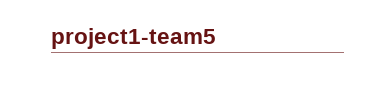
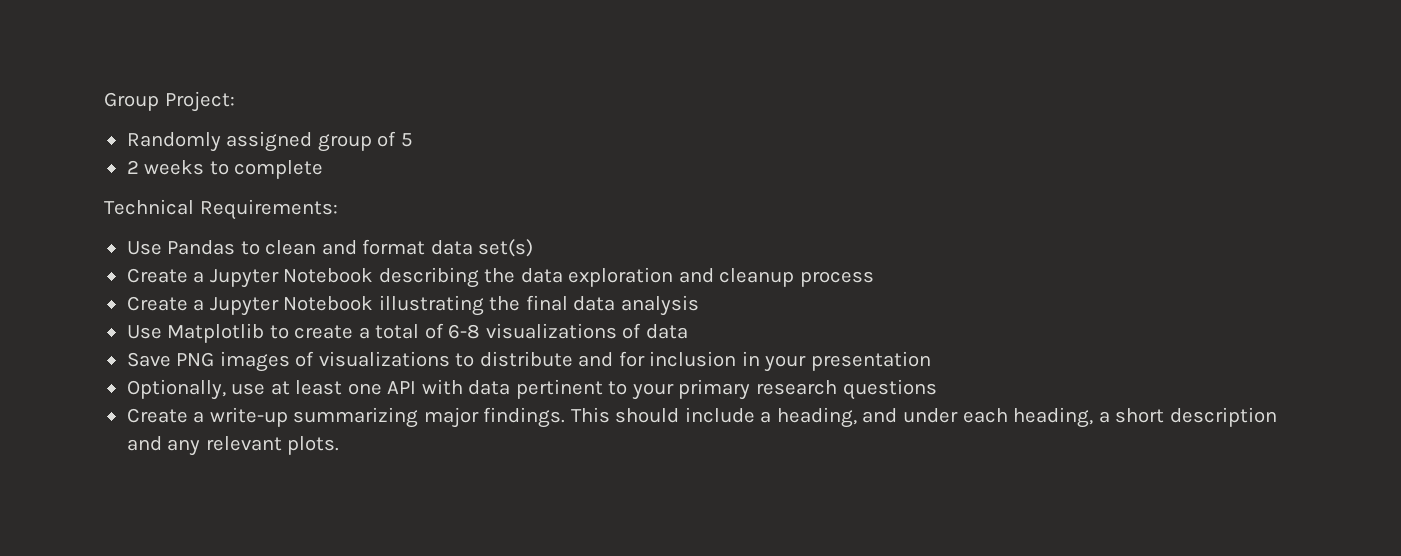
[51,28,216,49] project1-team5 -> [104,91,235,112] [126,131,413,152] [126,160,324,179] [104,199,338,220] [126,239,534,257] [126,267,874,288] [126,295,699,316] [126,323,688,343] [126,351,931,372] [126,379,937,400] [126,407,1277,428] [126,436,340,456] Group Project: // Randomly assigned group of 5 // 2 weeks to complete // Technical Requirements: // Use Pandas to clean and format data set(s) // Create a Jupyter Notebook describing the data exploration and cleanup process // Create a Jupyter Notebook illustrating the final data analysis // Use Matplotlib to create a total of 6-8 visualizations of data // Save PNG images of visualizations to distribute and for inclusion in your presentation // Optionally, use at least one API with data pertinent to your primary research questions // Create a write-up summarizing major findings. This should include a heading, and under each heading, a short description and any relevant plots.

